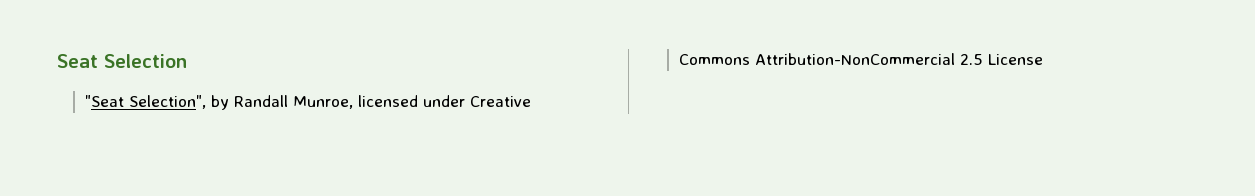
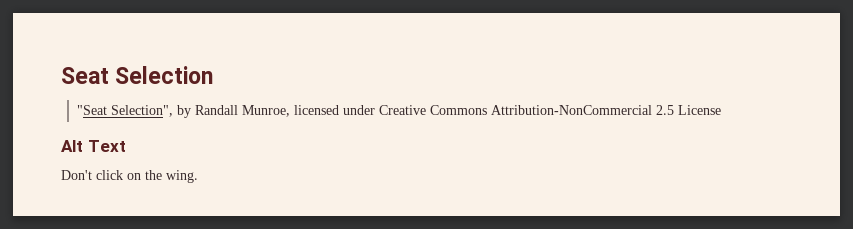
(1043, 59) none -> [61,140,126,152] [61,170,198,183] // Alt Text // Don't click on the wing.

